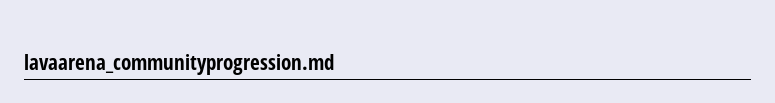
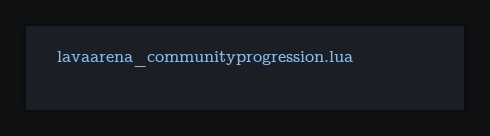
[24,54,334,75] lavaarena_communityprogression.md -> [57,51,353,67] lavaarena_communityprogression.lua

